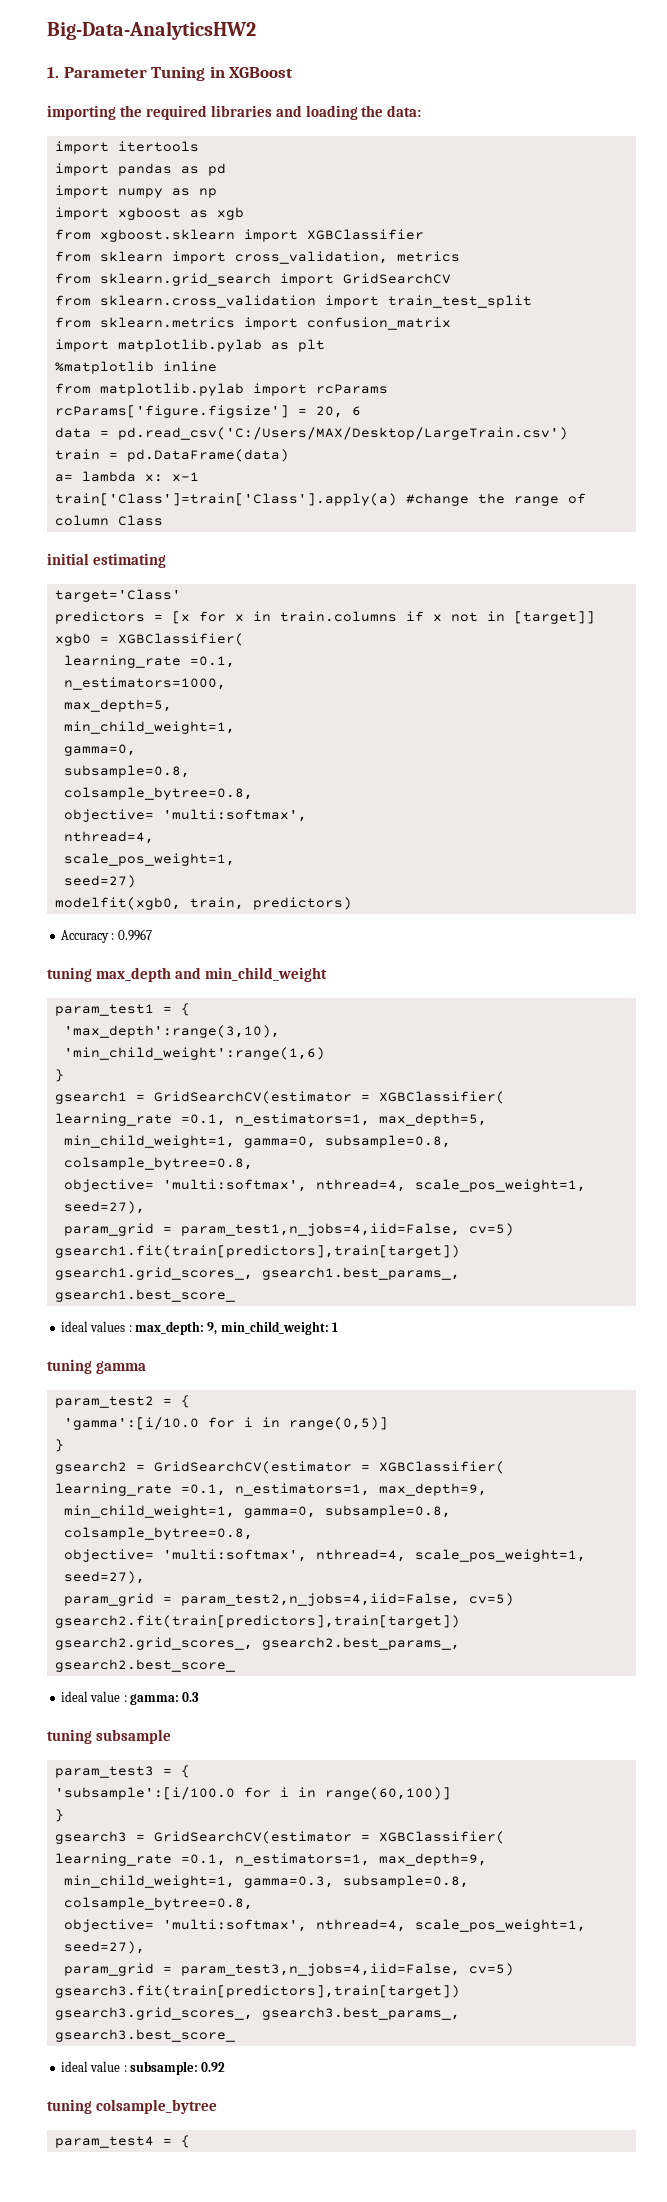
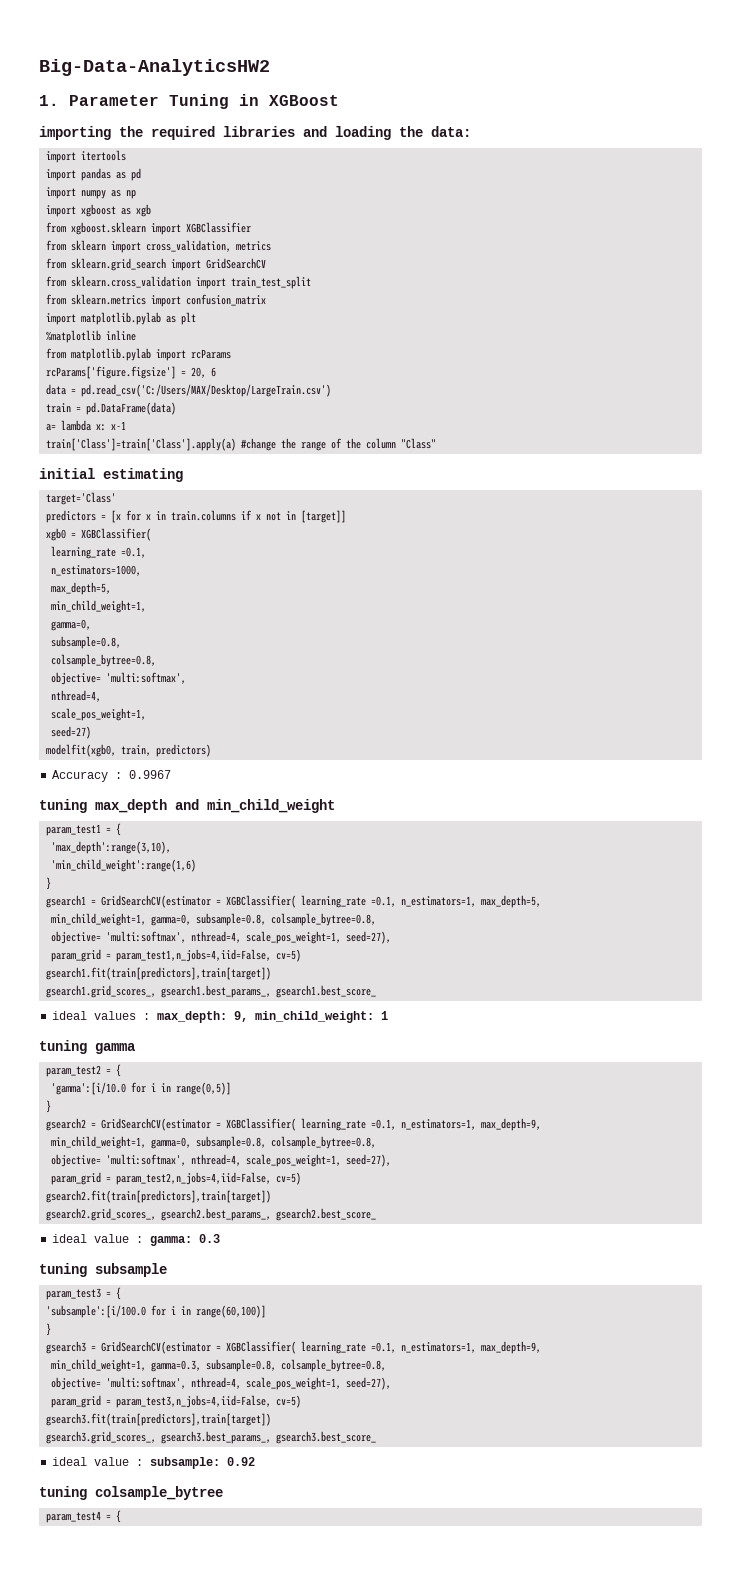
[54,515,163,526] column Class -> [346,438,437,449] the column "Class"

